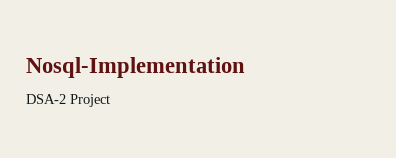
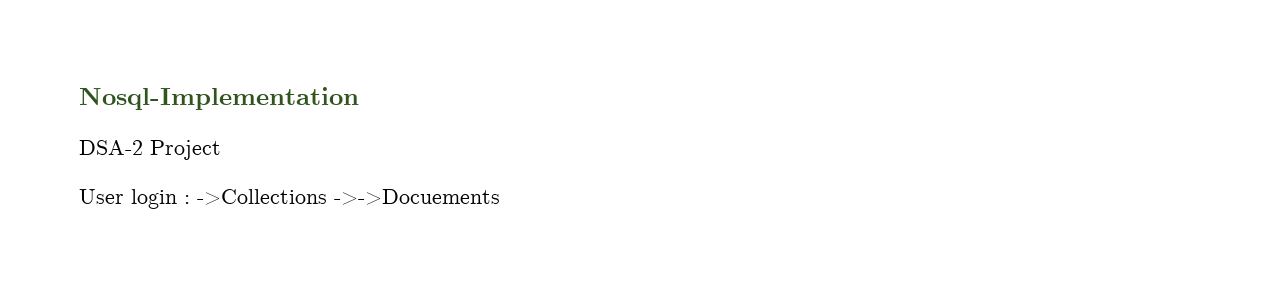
(110, 100) none -> [79,189,500,209] // User login : ->Collections ->->Docuements

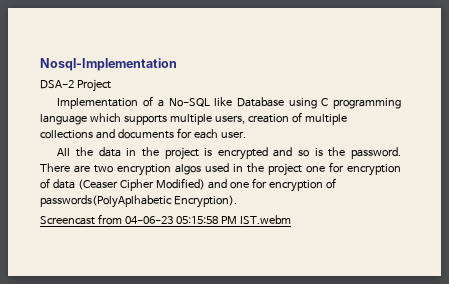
[79,189,500,209] User login : ->Collections ->->Docuements -> [57,96,401,109] [40,112,347,125] [40,128,246,139] [57,147,402,160] [40,162,401,176] [40,178,336,192] [40,195,237,208] [40,214,291,225] Implementation of a No-SQL like Database using C programming language which supports multiple users, creation of multiple collections and documents for each user. // All the data in the project is encrypted and so is the password. There are two encryption algos used in the project one for encryption of data (Ceaser Cipher Modified) and one for encryption of passwords(PolyAplhabetic Encryption). // Screencast from 04-06-23 05:15:58 PM IST.webm

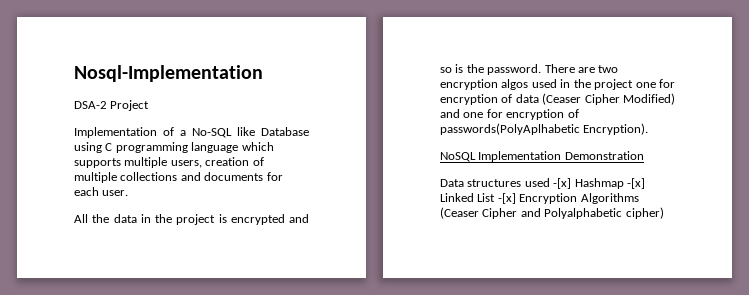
[40,214,291,225] Screencast from 04-06-23 05:15:58 PM IST.webm -> [440,151,644,162] [440,178,645,189] [440,193,639,204] [440,207,664,219] NoSQL Implementation Demonstration // Data structures used -[x] Hashmap -[x] Linked List -[x] Encryption Algorithms (Ceaser Cipher and Polyalphabetic cipher)

